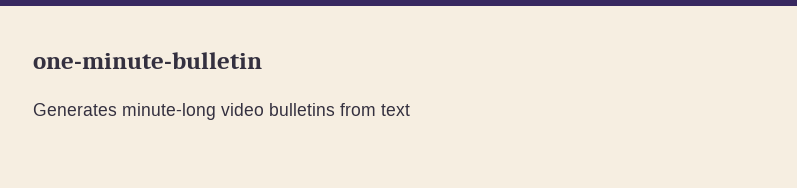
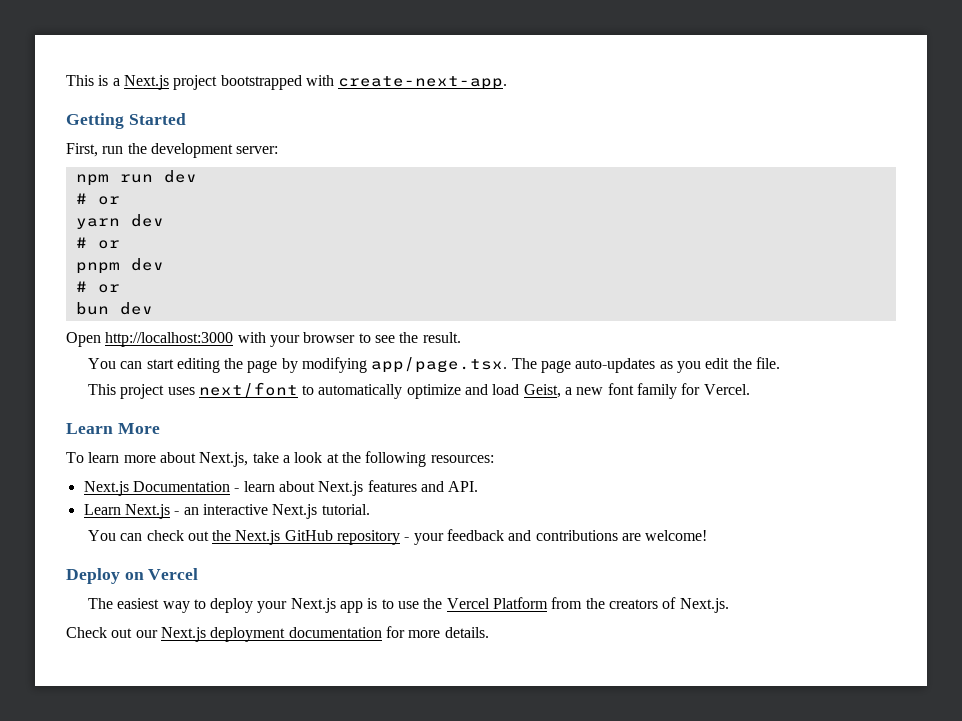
[33,52,262,69] [33,103,410,120] one-minute-bulletin // Generates minute-long video bulletins from text -> [66,75,508,90] [66,113,186,129] [66,143,279,158] [75,170,197,186] [75,193,120,205] [75,214,164,229] [75,237,120,249] [75,258,164,274] [75,281,120,293] [75,302,153,315] [66,332,461,347] [87,357,780,373] [87,382,750,399] [66,423,160,434] [66,451,494,467] [83,480,479,496] [83,504,370,519] [87,529,708,545] [66,568,199,584] [87,597,729,613] [66,626,489,642] This is a Next.js project bootstrapped with create-next-app. // Getting Started // First, run the development server: // npm run dev // # or // yarn dev // # or // pnpm dev // # or // bun dev // Open http://localhost:3000 with your browser to see the result. // You can start editing the page by modifying app/page.tsx. The page auto-updates as you edit the file. // This project uses next/font to automatically optimize and load Geist, a new font family for Vercel. // Learn More // To learn more about Next.js, take a look at the following resources: // Next.js Documentation - learn about Next.js features and API. // Learn Next.js - an interactive Next.js tutorial. // You can check out the Next.js GitHub repository - your feedback and contributions are welcome! // Deploy on Vercel // The easiest way to deploy your Next.js app is to use the Vercel Platform from the creators of Next.js. // Check out our Next.js deployment documentation for more details.

